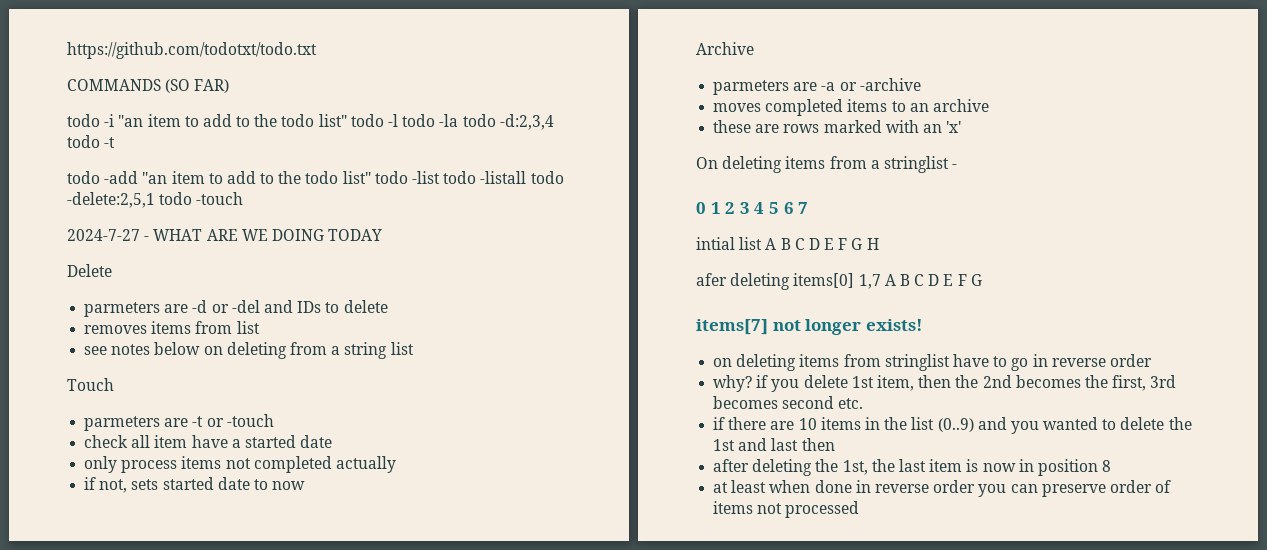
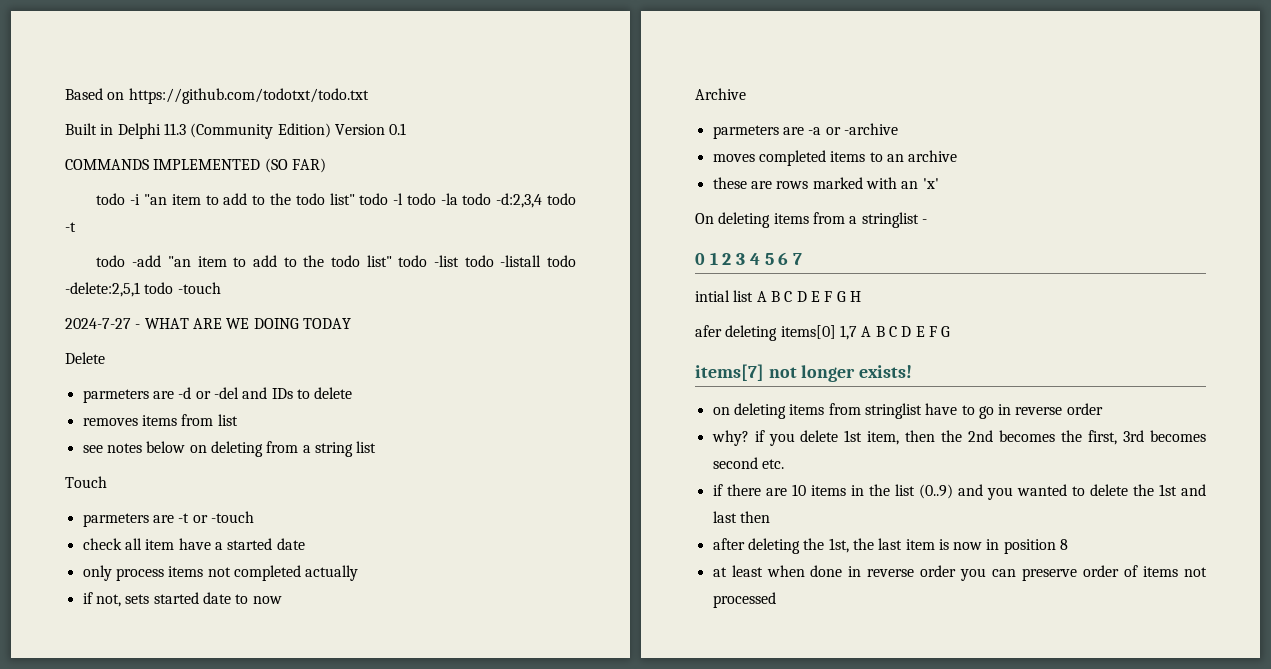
(67, 50) none -> [65,88,125,100] Based on
(317, 50) none -> [65,123,407,139] // Built in Delphi 11.3 (Community Edition) Version 0.1
(161, 85) none -> [153,159,261,170] IMPLEMENTED

